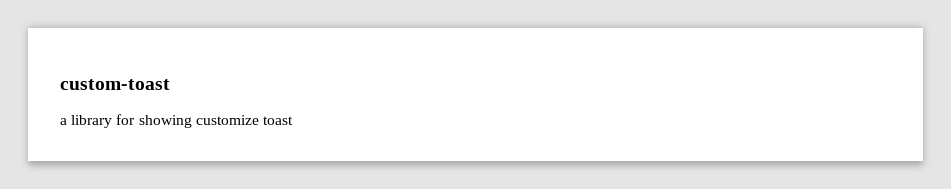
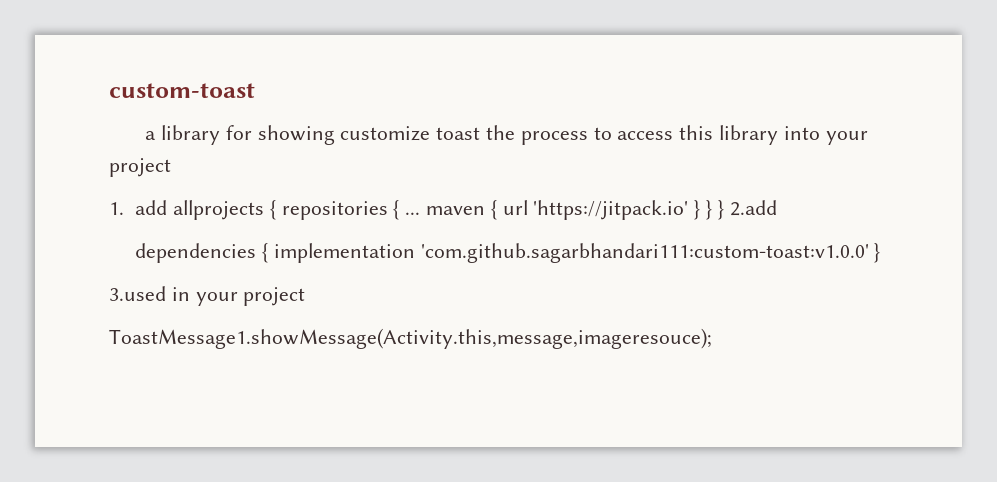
(293, 120) none -> [486,125,868,145] [109,158,171,177] [109,200,777,220] [135,243,881,263] [109,286,306,306] [109,328,712,349] the process to access this library into your project // 1. add allprojects { repositories { ... maven { url 'https://jitpack.io' } } } 2.add // dependencies { implementation 'com.github.sagarbhandari111:custom-toast:v1.0.0' } // 3.used in your project // ToastMessage1.showMessage(Activity.this,message,imageresouce);

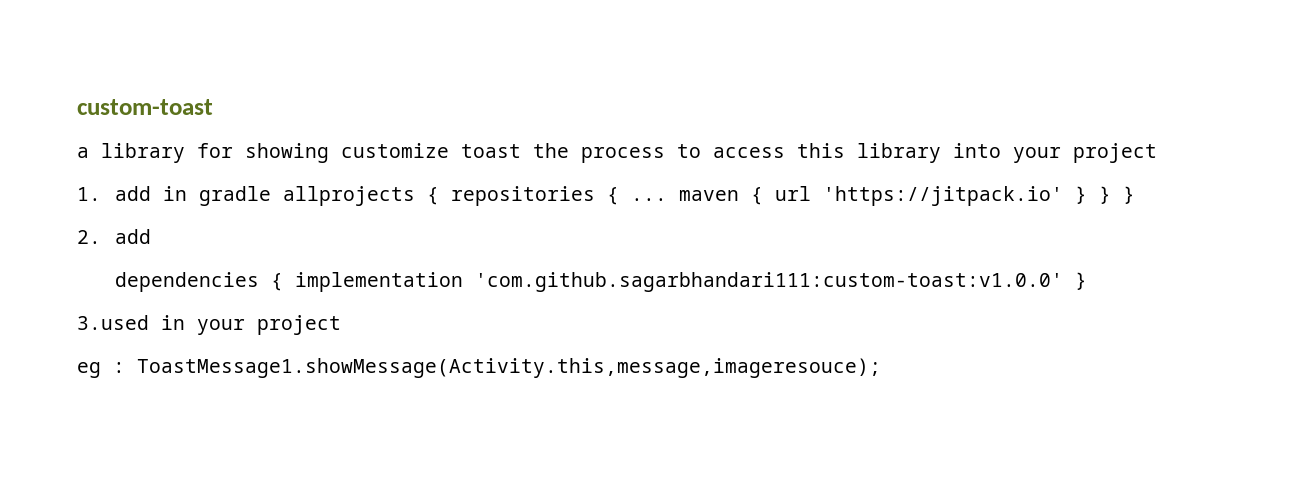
(168, 207) none -> [163,186,272,206] in gradle
[729,200,777,216] 2.add -> [77,229,152,244] // 2. add
(306, 296) none -> [77,362,125,378] eg :

